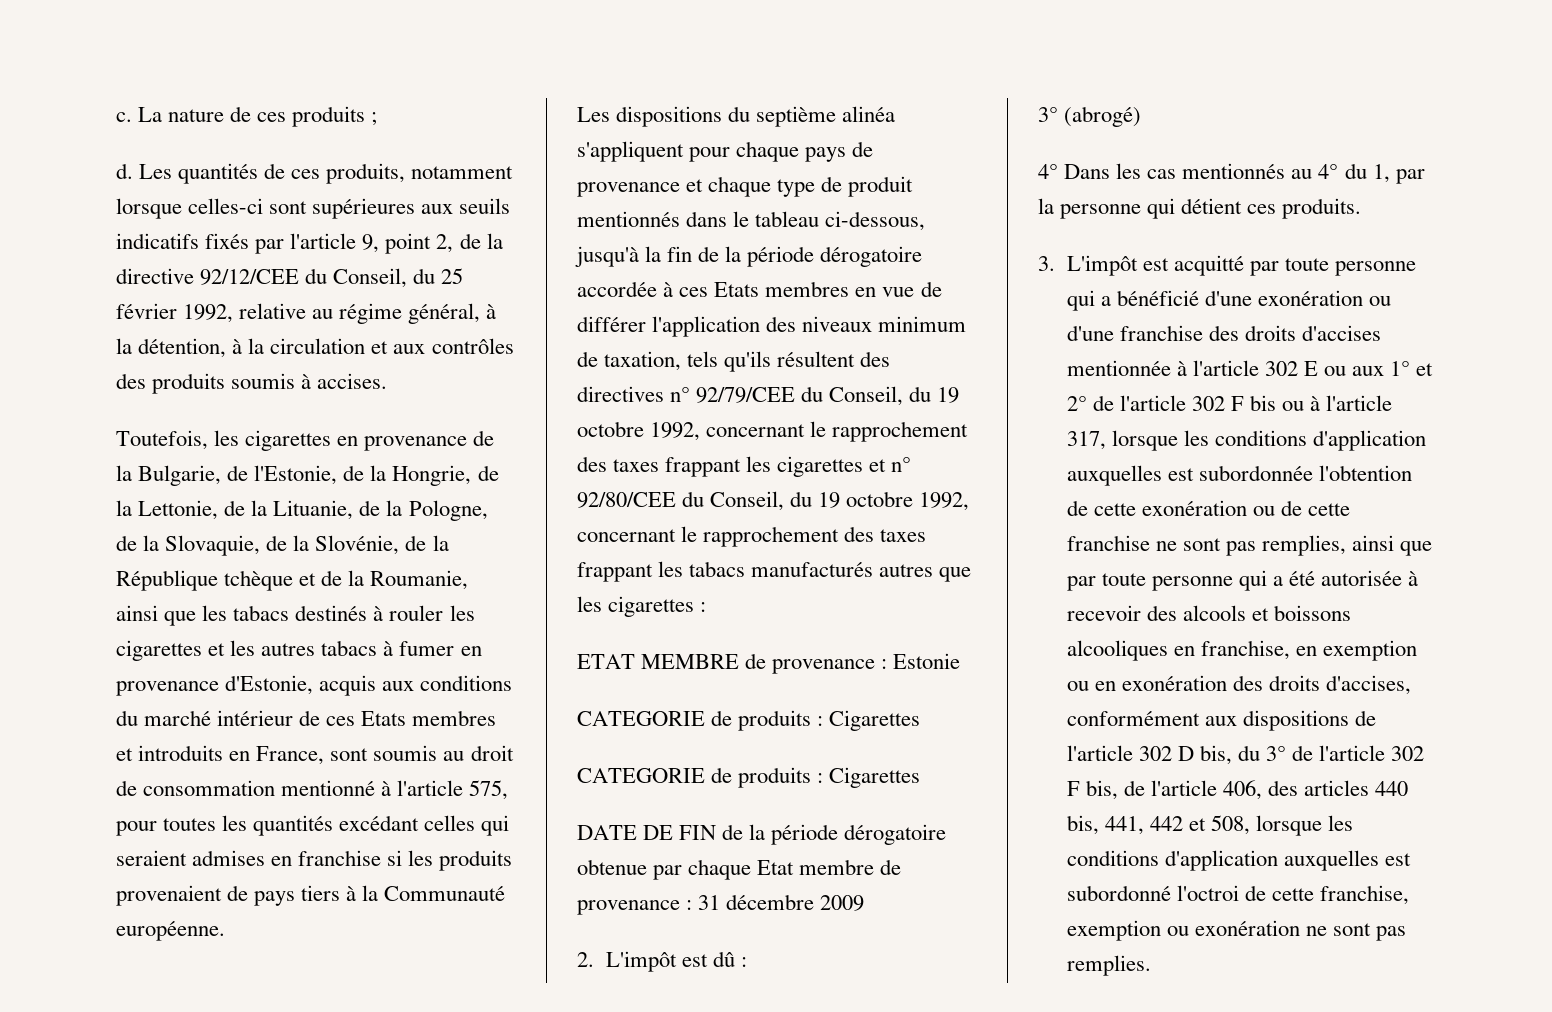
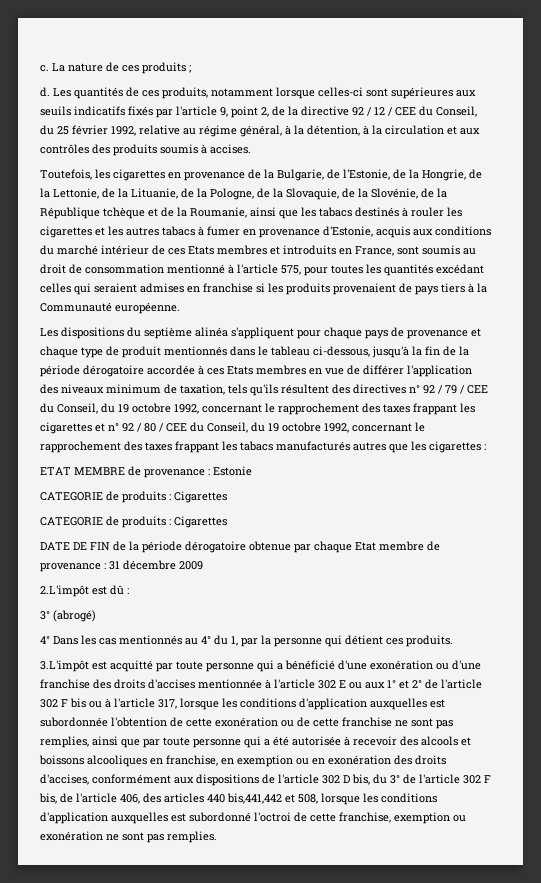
[200,269,300,285] 92/12/CEE -> [352,107,416,116] 92 / 12 / CEE
[696,387,796,403] 92/79/CEE -> [423,385,488,394] 92 / 79 / CEE
[577,492,676,508] 92/80/CEE -> [122,423,187,432] 92 / 80 / CEE
[577,951,677,972] 2. L'impôt -> [40,585,89,597] 2.L'impôt
[1038,255,1138,276] 3. L'impôt -> [40,660,89,672] 3.L'impôt
[1066,815,1183,835] bis, 441, 442 -> [227,793,282,804] bis,441,442

